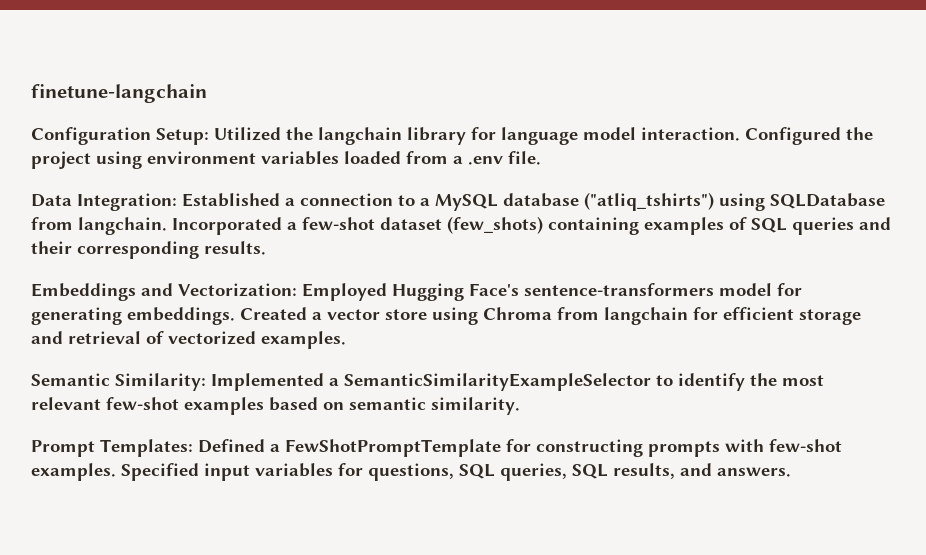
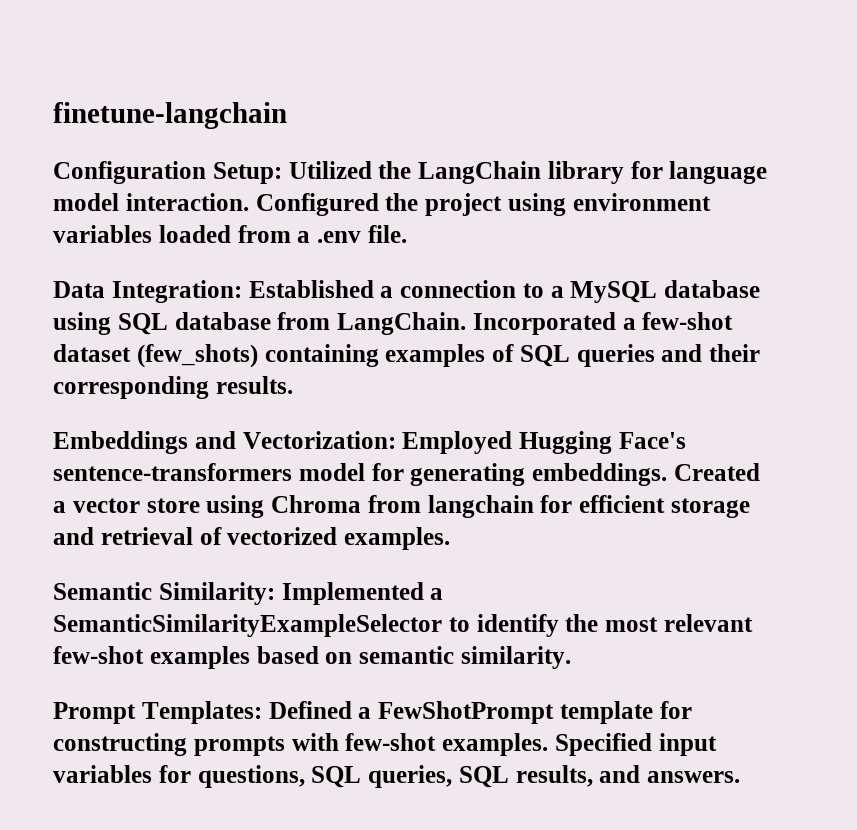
[318,127,402,145] langchain -> [418,161,541,184] LangChain
[584,192,885,211] [31,217,167,235] ("atliq_tshirts") using SQLDatabase from langchain. -> [53,312,466,335] using SQL database from LangChain.
[285,439,501,457] FewShotPromptTemplate -> [378,701,653,724] FewShotPrompt template

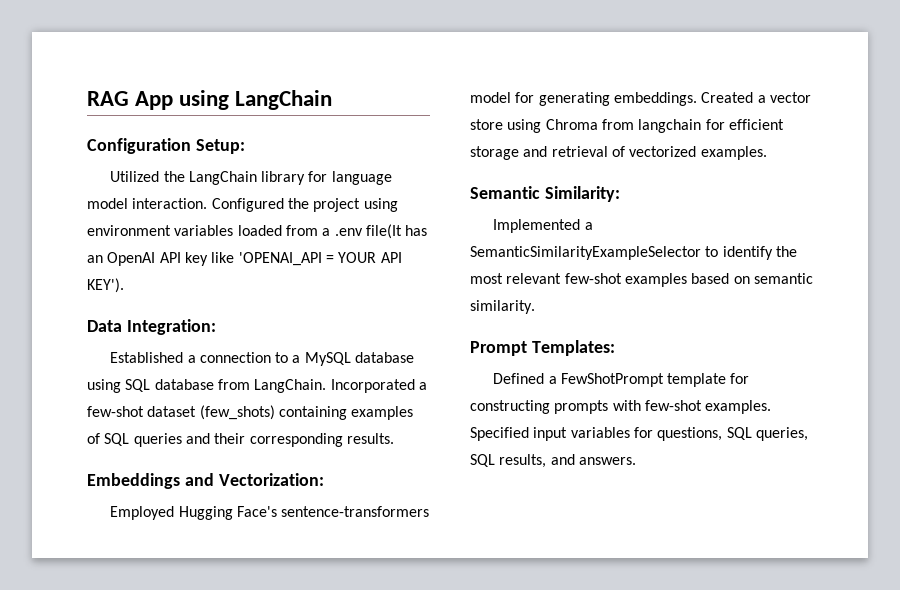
[53,102,287,129] finetune-langchain -> [87,90,333,110] RAG App using LangChain
(282, 173) none -> (245, 146) //
[367,225,407,243] file. -> [365,224,428,239] [87,252,402,266] [87,278,124,293] file(It has an OpenAI API key like 'OPENAI_API = YOUR API KEY').
(242, 291) none -> (216, 327) //
(396, 440) none -> (324, 479) //
(275, 593) none -> (620, 194) //
(262, 712) none -> (615, 348) //

